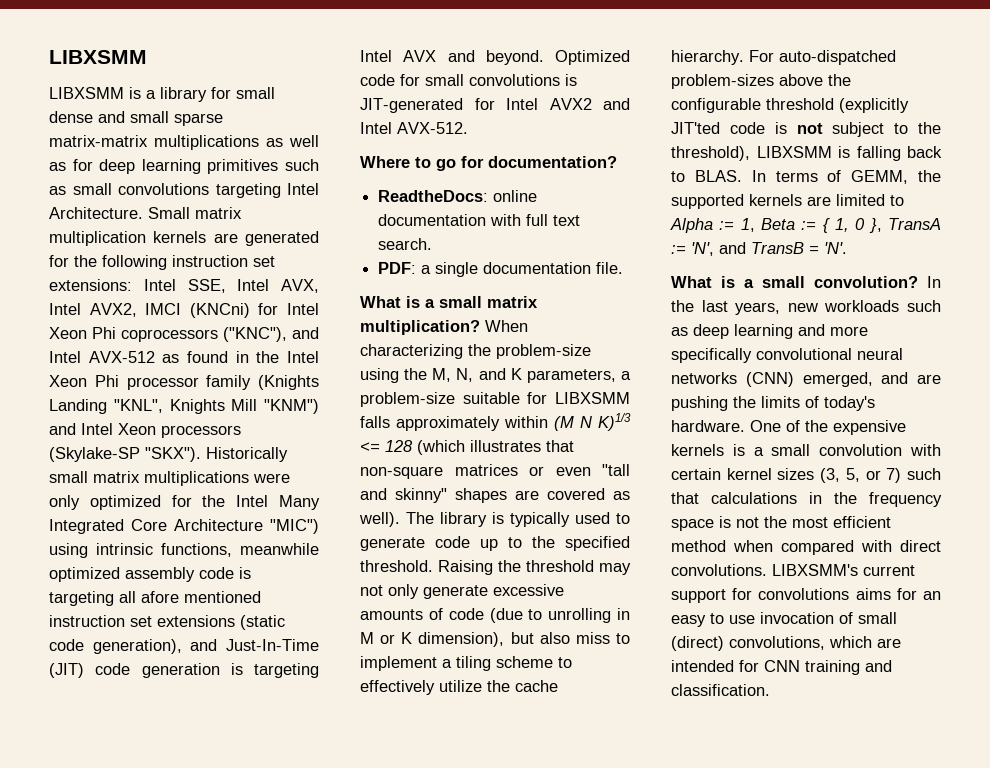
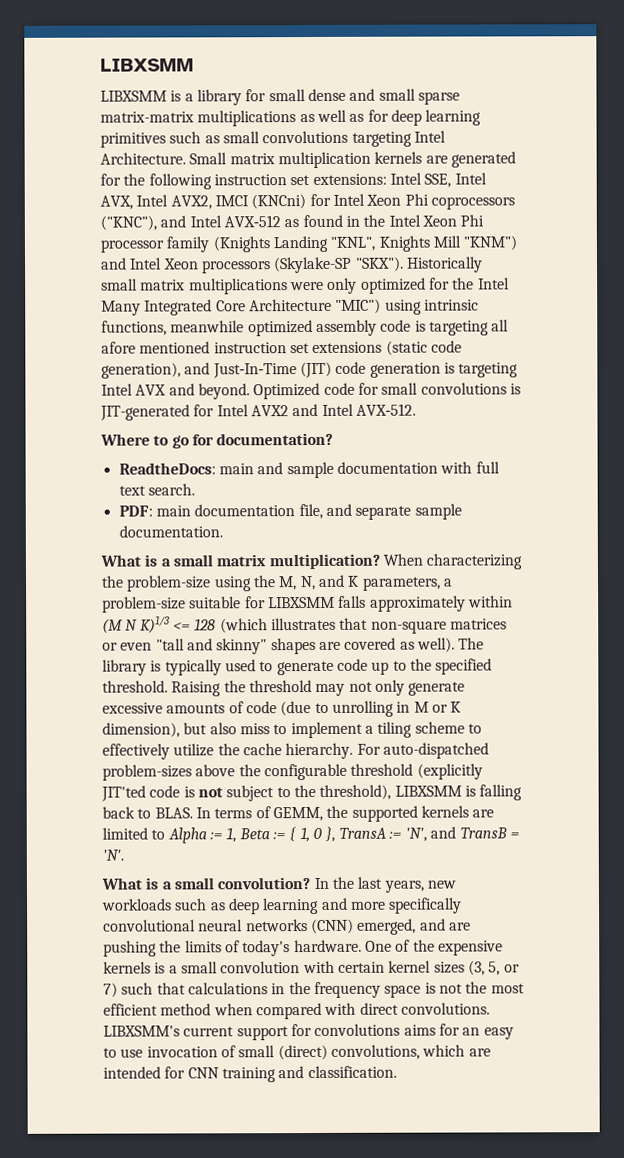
[493,190,538,202] online -> [218,461,334,479] main and sample
[421,262,624,277] a single documentation file. -> [155,503,462,520] [118,525,223,538] main documentation file, and separate sample documentation.

